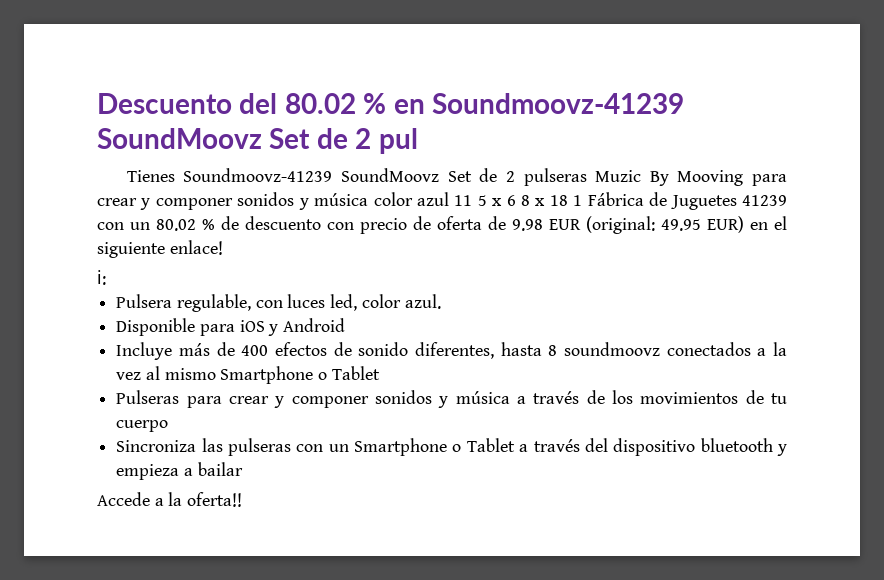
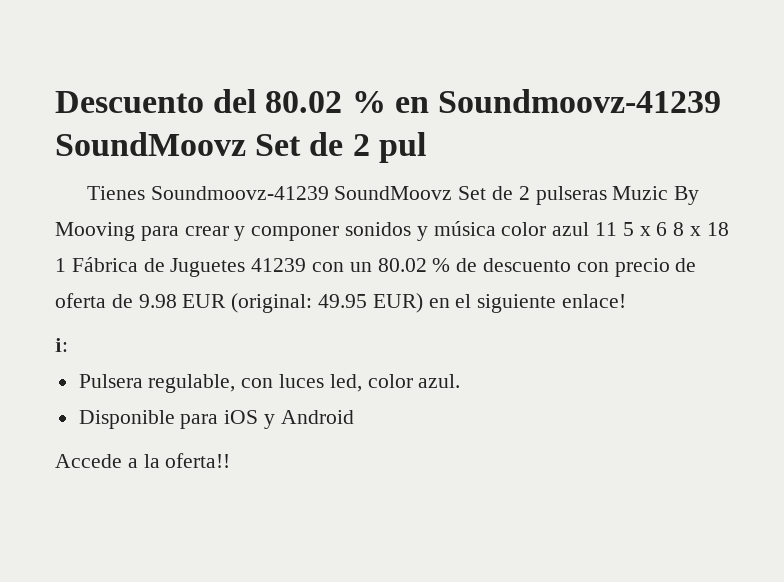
[116,342,787,360] [116,366,380,384] [116,390,787,408] [116,420,169,432] [116,438,788,456] [116,462,243,480] // Incluye más de 400 efectos de sonido diferentes, hasta 8 soundmoovz conectados a la vez al mismo Smartphone o Tablet // Pulseras para crear y componer sonidos y música a través de los movimientos de tu cuerpo // Sincroniza las pulseras con un Smartphone o Tablet a través del dispositivo bluetooth y empieza a bailar -> (354, 417) none

